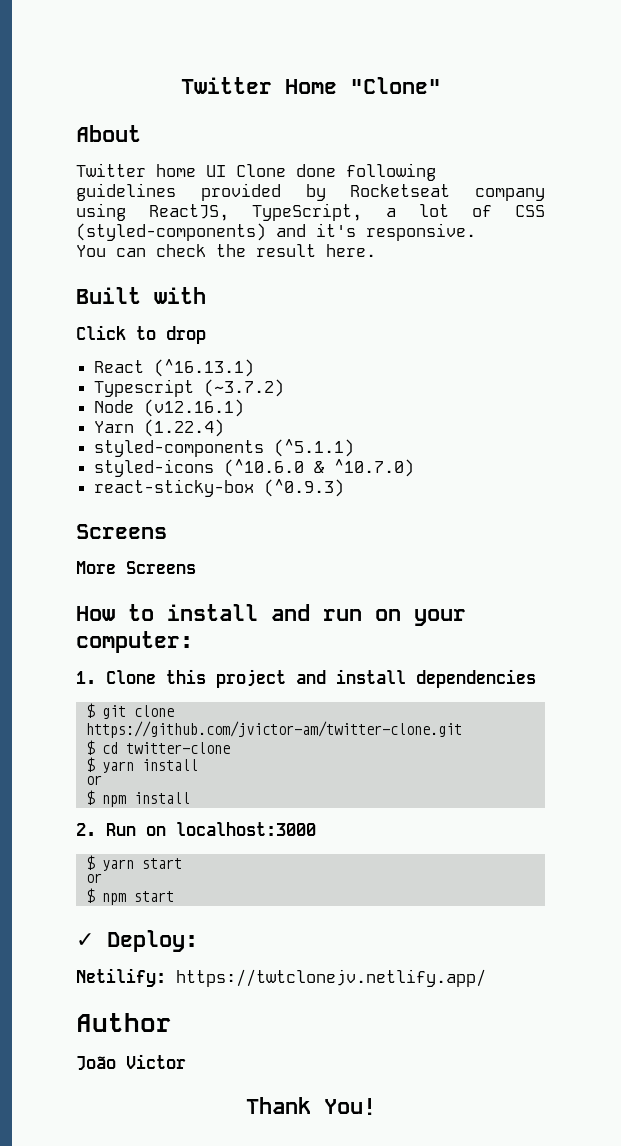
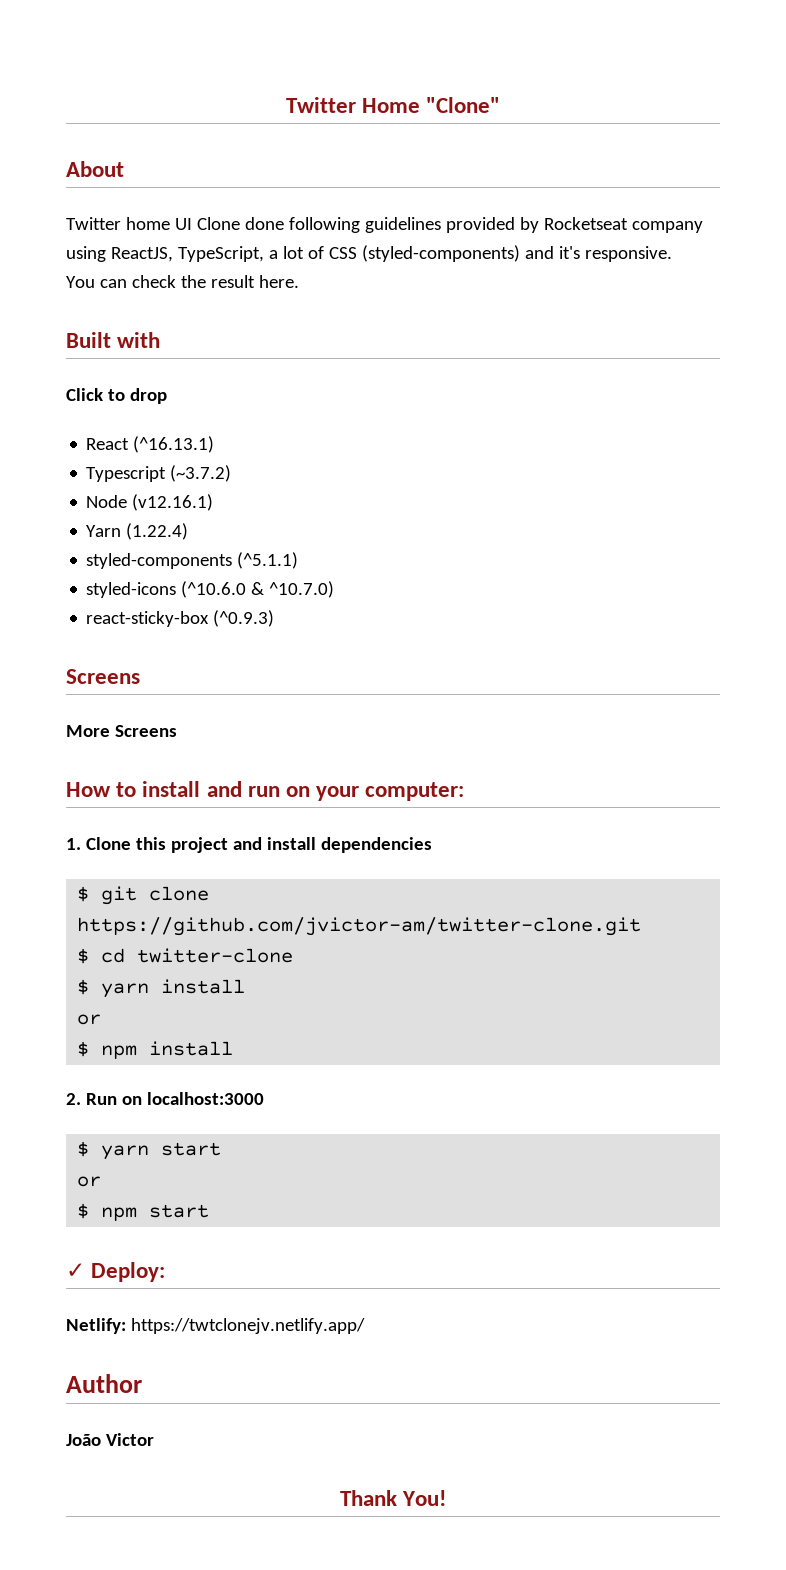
[76,968,166,987] Netilify: -> [66,1318,126,1334] Netlify:

